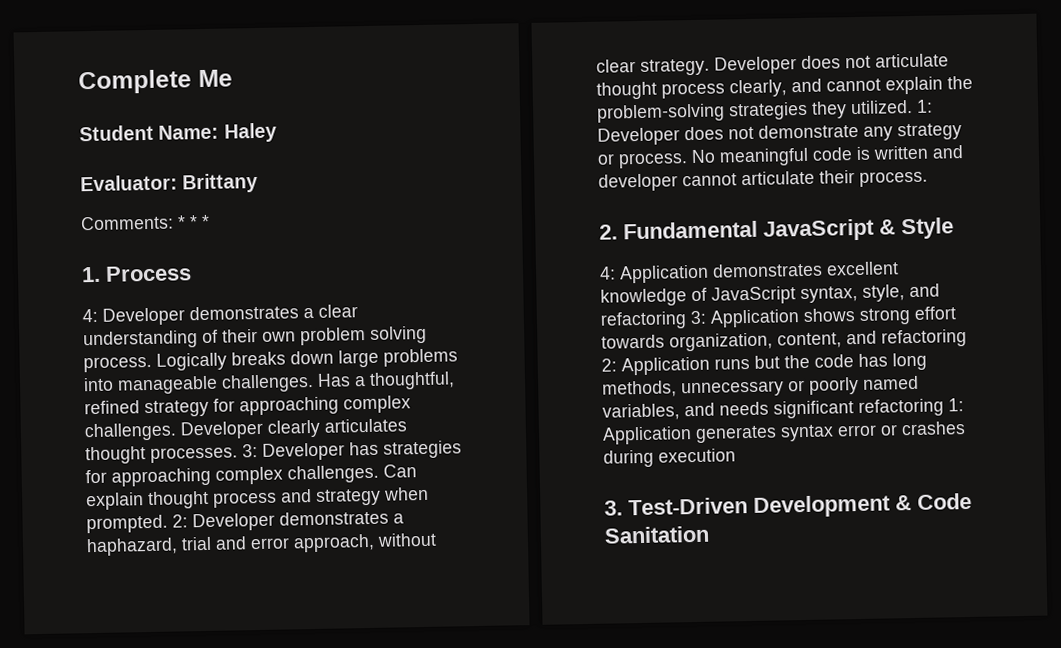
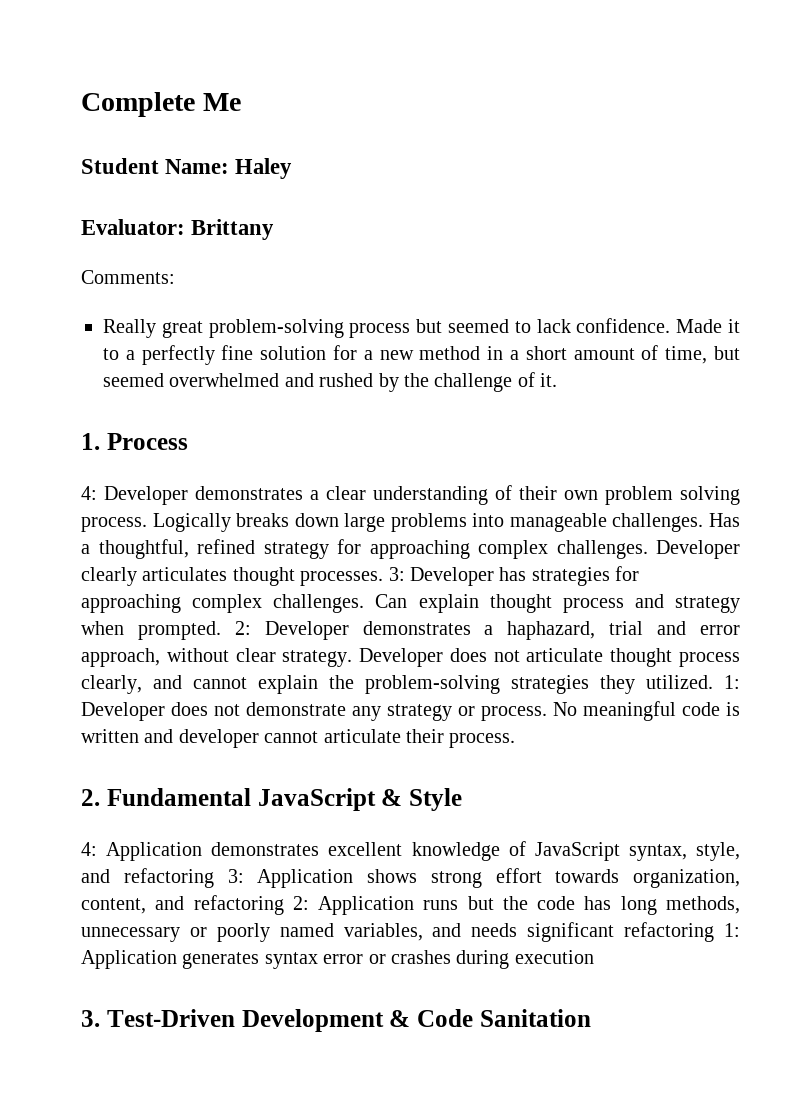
[177,214,210,229] * * * -> [103,318,740,338] [103,345,740,365] [103,372,558,392] // Really great problem-solving process but seemed to lack confidence. Made it to a perfectly fine solution for a new method in a short amount of time, but seemed overwhelmed and rushed by the challenge of it.

